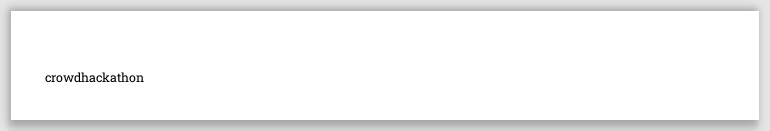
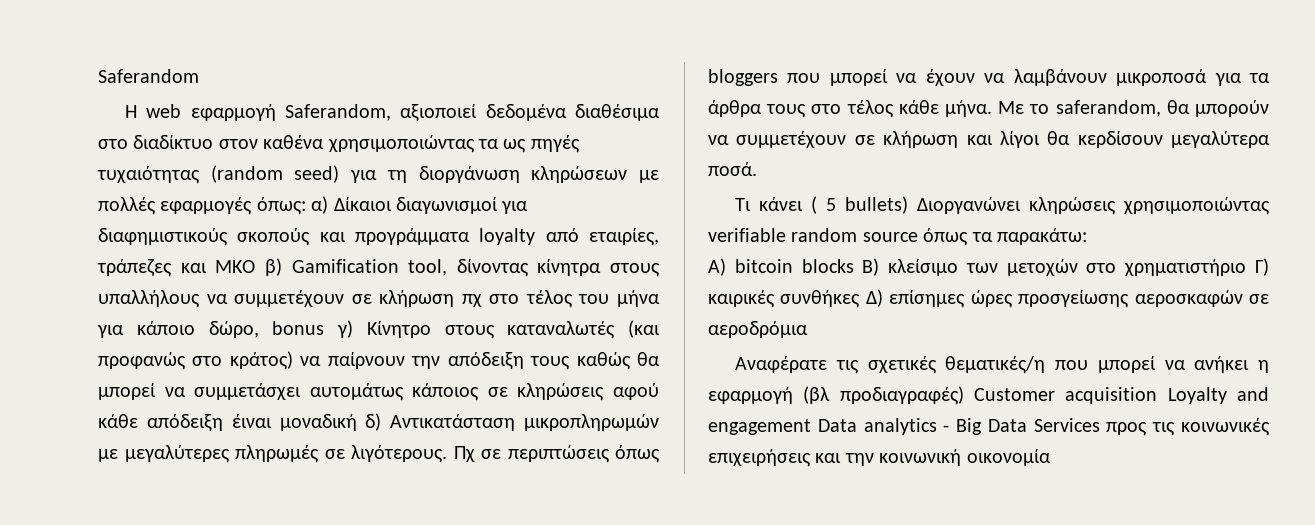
[45,72,144,83] crowdhackathon -> [98,69,199,83] [125,104,660,122] [98,135,580,153] [97,165,659,184] [98,196,529,215] [98,228,659,246] [97,258,660,277] [98,290,660,308] [97,320,660,339] [98,351,661,370] [98,383,659,401] [98,413,659,432] [98,445,660,463] [708,69,1270,86] [708,100,1269,118] [708,131,1270,148] [708,162,757,176] [735,196,1270,215] [708,228,1087,246] [708,258,1269,276] [708,289,1269,308] [708,321,808,338] [735,356,1269,374] [708,386,1269,405] [708,418,1270,436] [708,449,1051,467] Saferandom // H web εφαρμογή Saferandom, αξιοποιεί δεδομένα διαθέσιμα στο διαδίκτυο στον καθένα χρησιμοποιώντας τα ως πηγές τυχαιότητας (random seed) για τη διοργάνωση κληρώσεων με πολλές εφαρμογές όπως: α) Δίκαιοι διαγωνισμοί για διαφημιστικούς σκοπούς και προγράμματα loyalty από εταιρίες, τράπεζες και ΜΚΟ β) Gamification tool, δίνοντας κίνητρα στους υπαλλήλους να συμμετέχουν σε κλήρωση πχ στο τέλος του μήνα για κάποιο δώρο, bonus γ) Κίνητρο στους καταναλωτές (και προφανώς στο κράτος) να παίρνουν την απόδειξη τους καθώς θα μπορεί να συμμετάσχει αυτομάτως κάποιος σε κληρώσεις αφού κάθε απόδειξη έιναι μοναδική δ) Αντικατάσταση μικροπληρωμών με μεγαλύτερες πληρωμές σε λιγότερους. Πχ σε περιπτώσεις όπως bloggers που μπορεί να έχουν να λαμβάνουν μικροποσά για τα άρθρα τους στο τέλος κάθε μήνα. Με το saferandom, θα μπορούν να συμμετέχουν σε κλήρωση και λίγοι θα κερδίσουν μεγαλύτερα ποσά. // Tι κάνει ( 5 bullets) Διοργανώνει κληρώσεις χρησιμοποιώντας verifiable random source όπως τα παρακάτω: // Α) bitcoin blocks Β) κλείσιμο των μετοχών στο χρηματιστήριο Γ) καιρικές συνθήκες Δ) επίσημες ώρες προσγείωσης αεροσκαφών σε αεροδρόμια // Αναφέρατε τις σχετικές θεματικές/η που μπορεί να ανήκει η εφαρμογή (βλ προδιαγραφές) Customer acquisition Loyalty and engagement Data analytics - Big Data Services προς τις κοινωνικές επιχειρήσεις και την κοινωνική οικονομία

